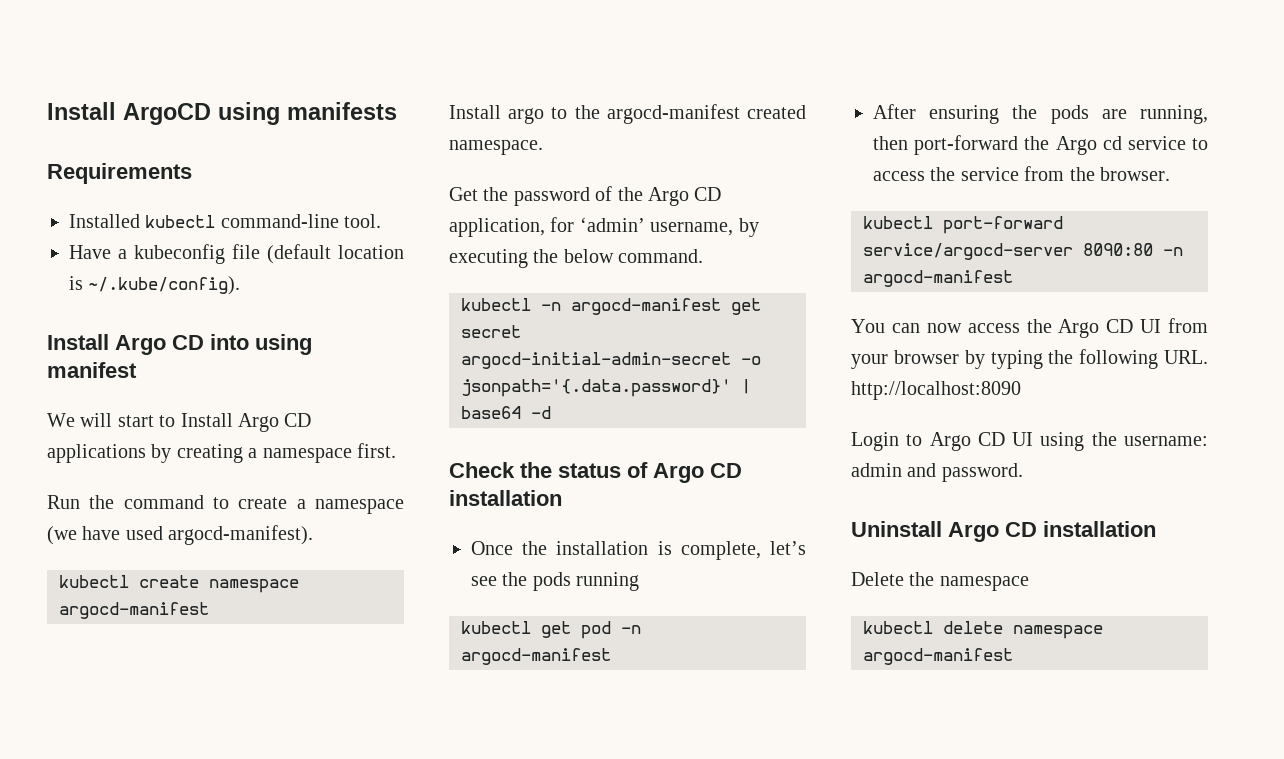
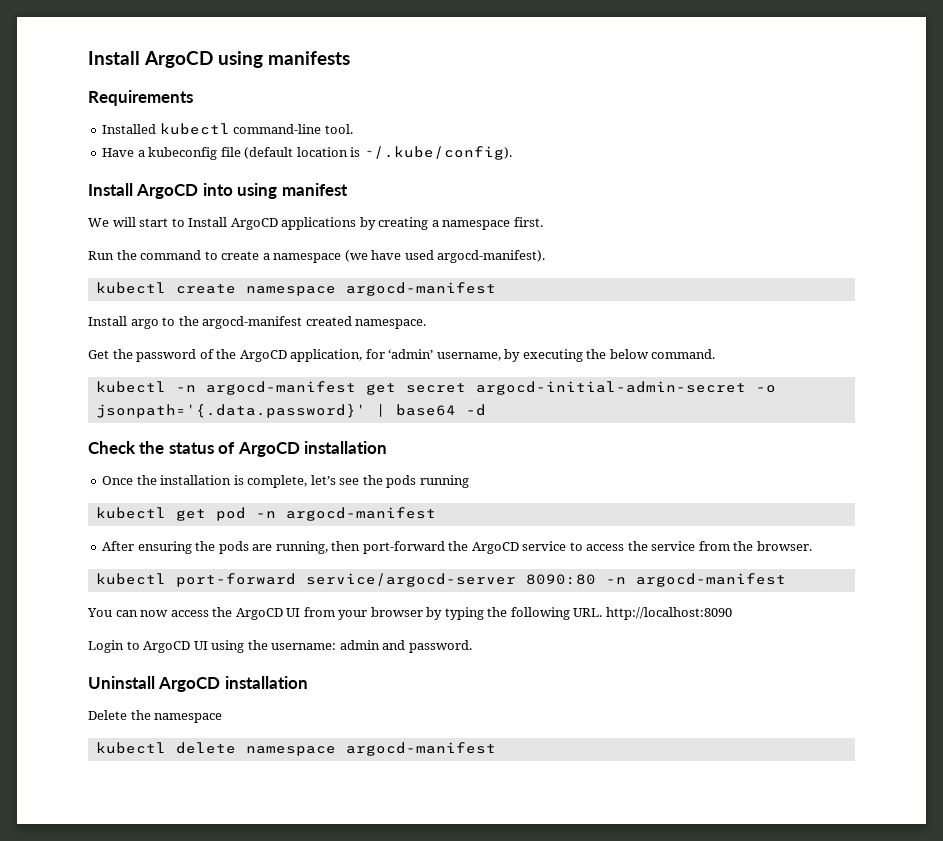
[115,335,204,355] Argo CD -> [136,184,199,199] ArgoCD
[238,413,312,432] Argo CD -> [230,218,278,230] ArgoCD
[648,187,722,206] Argo CD -> [239,350,287,362] ArgoCD
[653,463,742,483] Argo CD -> [237,442,300,457] ArgoCD
[1055,136,1122,155] Argo cd -> [471,542,519,554] ArgoCD
[1058,319,1134,338] Argo CD -> [235,608,283,620] ArgoCD
[929,432,1005,451] Argo CD -> [143,641,191,653] ArgoCD
[948,522,1037,542] Argo CD -> [158,677,221,692] ArgoCD

